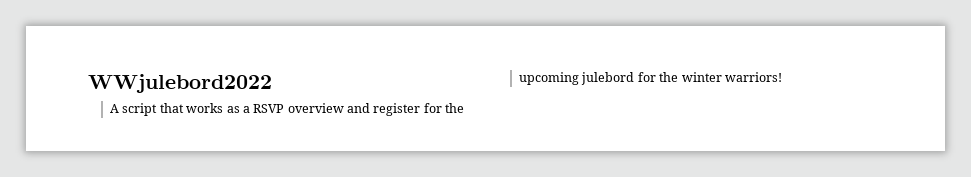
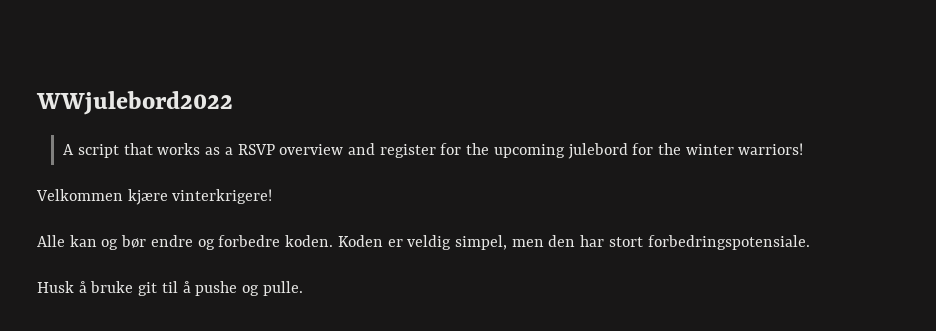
(782, 77) none -> [36,189,273,205] [37,235,810,250] [37,281,303,296] // Velkommen kjære vinterkrigere! // Alle kan og bør endre og forbedre koden. Koden er veldig simpel, men den har stort forbedringspotensiale. // Husk å bruke git til å pushe og pulle.

